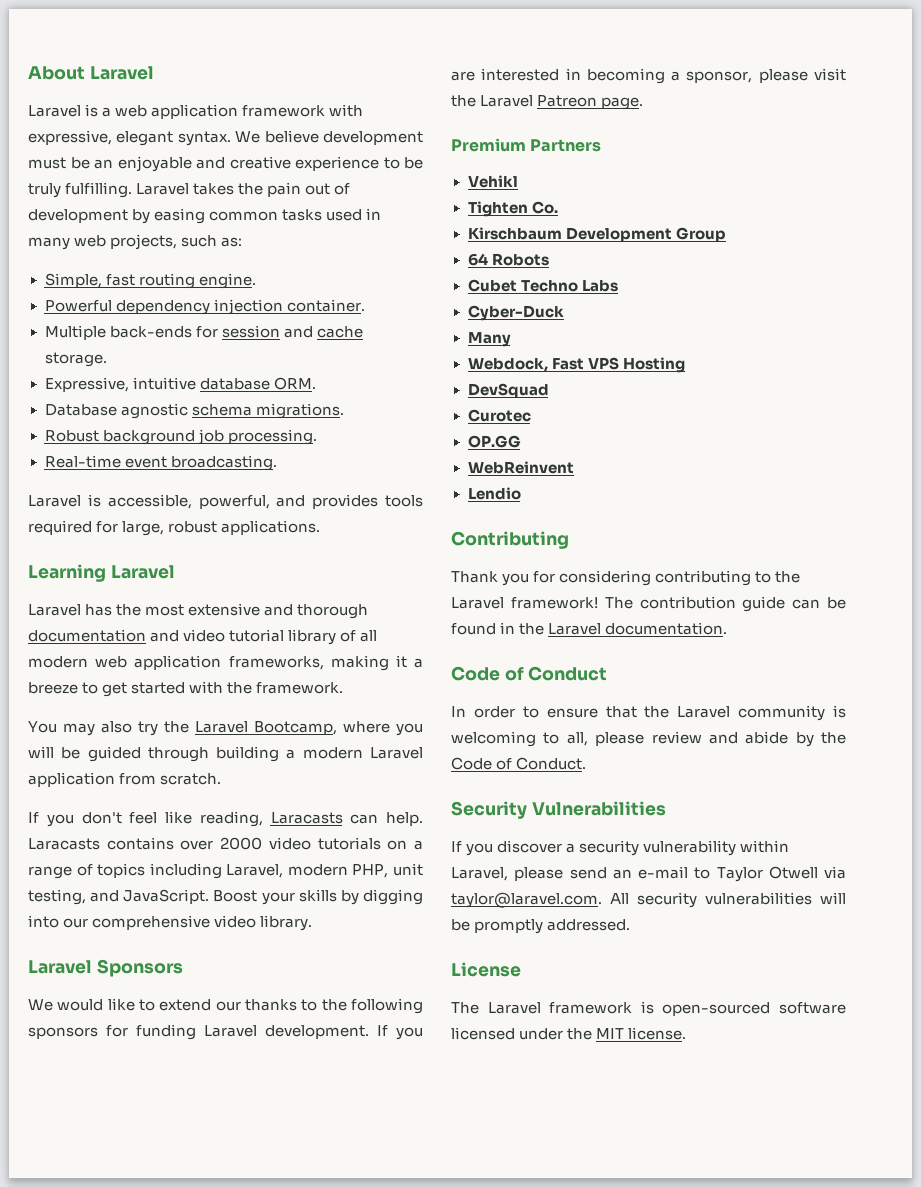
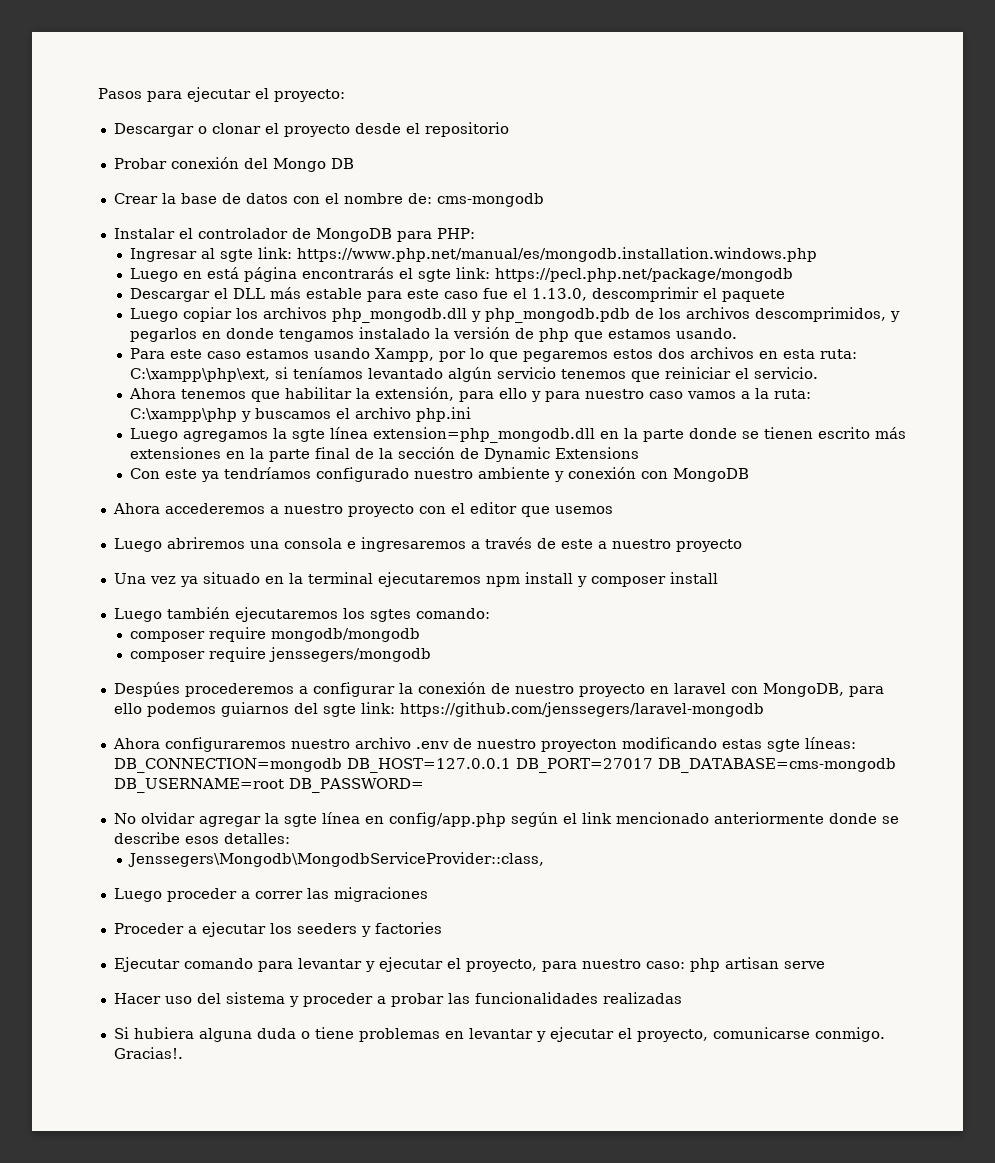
[28,66,154,80] [28,104,364,119] [28,130,423,146] [28,156,423,172] [28,182,351,198] [28,208,382,224] [28,234,243,250] [44,273,256,289] [44,299,365,315] [44,325,363,340] [44,352,107,367] [44,377,316,392] [44,403,344,419] [44,429,317,445] [44,455,277,471] [28,494,423,509] [28,520,321,536] [28,564,175,582] [28,603,369,619] [28,629,378,645] [28,655,424,671] [28,681,344,697] [28,721,423,736] [28,746,423,762] [28,772,222,787] [28,811,423,827] [28,837,424,850] [28,863,423,879] [28,889,424,905] [28,915,313,931] [28,959,183,977] [28,998,423,1014] [28,1024,423,1040] [451,68,846,84] [451,95,644,110] [451,138,602,152] [467,175,518,188] [467,201,558,217] [467,227,726,242] [467,253,549,266] [467,279,618,292] [467,305,564,321] [467,332,511,347] [467,357,685,373] [467,383,549,398] [467,409,531,422] [467,435,521,448] [467,461,574,474] [467,487,521,500] [451,531,569,549] [451,570,801,586] [451,596,846,612] [451,622,728,635] [451,666,608,681] [451,705,846,721] [451,731,846,747] [451,757,587,770] [451,801,666,819] [451,840,790,856] [451,866,846,882] [451,892,846,908] [451,919,631,934] [451,962,521,977] [451,1001,846,1016] [451,1027,687,1040] About Laravel // Laravel is a web application framework with expressive, elegant syntax. We believe development must be an enjoyable and creative experience to be truly fulfilling. Laravel takes the pain out of development by easing common tasks used in many web projects, such as: // Simple, fast routing engine. // Powerful dependency injection container. // Multiple back-ends for session and cache storage. // Expressive, intuitive database ORM. // Database agnostic schema migrations. // Robust background job processing. // Real-time event broadcasting. // Laravel is accessible, powerful, and provides tools required for large, robust applications. // Learning Laravel // Laravel has the most extensive and thorough documentation and video tutorial library of all modern web application frameworks, making it a breeze to get started with the framework. // You may also try the Laravel Bootcamp, where you will be guided through building a modern Laravel application from scratch. // If you don't feel like reading, Laracasts can help. Laracasts contains over 2000 video tutorials on a range of topics including Laravel, modern PHP, unit testing, and JavaScript. Boost your skills by digging into our comprehensive video library. // Laravel Sponsors // We would like to extend our thanks to the following sponsors for funding Laravel development. If you are interested in becoming a sponsor, please visit the Laravel Patreon page. // Premium Partners // Vehikl // Tighten Co. // Kirschbaum Development Group // 64 Robots // Cubet Techno Labs // Cyber-Duck // Many // Webdock, Fast VPS Hosting // DevSquad // Curotec // OP.GG // WebReinvent // Lendio // Contributing // Thank you for considering contributing to the Laravel framework! The contribution guide can be found in the Laravel documentation. // Code of Conduct // In order to ensure that the Laravel community is welcoming to all, please review and abide by the Code of Conduct. // Security Vulnerabilities // If you discover a security vulnerability within Laravel, please send an e-mail to Taylor Otwell via taylor@laravel.com. All security vulnerabilities will be promptly addressed. // License // The Laravel framework is open-sourced software licensed under the MIT license. -> [98,87,345,102] [113,122,509,137] [113,157,354,172] [113,193,544,207] [113,228,475,242] [130,247,818,262] [130,267,794,282] [130,287,786,302] [130,307,901,323] [130,327,738,342] [130,347,858,362] [130,367,819,382] [129,387,812,402] [130,407,472,422] [130,427,907,443] [130,447,640,462] [130,467,750,482] [112,502,613,517] [113,537,742,552] [113,572,718,587] [113,607,490,622] [130,627,421,642] [130,647,432,662] [113,682,884,697] [113,702,764,717] [112,737,856,752] [113,758,896,773] [113,778,424,793] [113,812,899,827] [113,832,290,844] [128,852,545,867] [113,887,428,902] [113,922,442,937] [113,957,825,972] [113,992,682,1007] [113,1027,885,1042] [113,1047,183,1059] Pasos para ejecutar el proyecto: // Descargar o clonar el proyecto desde el repositorio // Probar conexión del Mongo DB // Crear la base de datos con el nombre de: cms-mongodb // Instalar el controlador de MongoDB para PHP: // Ingresar al sgte link: https://www.php.net/manual/es/mongodb.installation.windows.php // Luego en está página encontrarás el sgte link: https://pecl.php.net/package/mongodb // Descargar el DLL más estable para este caso fue el 1.13.0, descomprimir el paquete // Luego copiar los archivos php_mongodb.dll y php_mongodb.pdb de los archivos descomprimidos, y pegarlos en donde tengamos instalado la versión de php que estamos usando. // Para este caso estamos usando Xampp, por lo que pegaremos estos dos archivos en esta ruta: C:\xampp\php\ext, si teníamos levantado algún servicio tenemos que reiniciar el servicio. // Ahora tenemos que habilitar la extensión, para ello y para nuestro caso vamos a la ruta: C:\xampp\php y buscamos el archivo php.ini // Luego agregamos la sgte línea extension=php_mongodb.dll en la parte donde se tienen escrito más extensiones en la parte final de la sección de Dynamic Extensions // Con este ya tendríamos configurado nuestro ambiente y conexión con MongoDB // Ahora accederemos a nuestro proyecto con el editor que usemos // Luego abriremos una consola e ingresaremos a través de este a nuestro proyecto // Una vez ya situado en la terminal ejecutaremos npm install y composer install // Luego también ejecutaremos los sgtes comando: // composer require mongodb/mongodb // composer require jenssegers/mongodb // Despúes procederemos a configurar la conexión de nuestro proyecto en laravel con MongoDB, para ello podemos guiarnos del sgte link: https://github.com/jenssegers/laravel-mongodb // Ahora configuraremos nuestro archivo .env de nuestro proyecton modificando estas sgte líneas: DB_CONNECTION=mongodb DB_HOST=127.0.0.1 DB_PORT=27017 DB_DATABASE=cms-mongodb DB_USERNAME=root DB_PASSWORD= // No olvidar agregar la sgte línea en config/app.php según el link mencionado anteriormente donde se describe esos detalles: // Jenssegers\Mongodb\MongodbServiceProvider::class, // Luego proceder a correr las migraciones // Proceder a ejecutar los seeders y factories // Ejecutar comando para levantar y ejecutar el proyecto, para nuestro caso: php artisan serve // Hacer uso del sistema y proceder a probar las funcionalidades realizadas // Si hubiera alguna duda o tiene problemas en levantar y ejecutar el proyecto, comunicarse conmigo. Gracias!.

